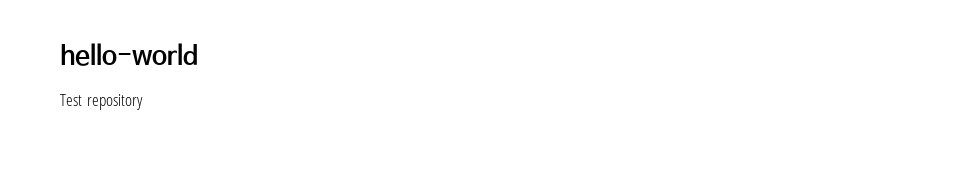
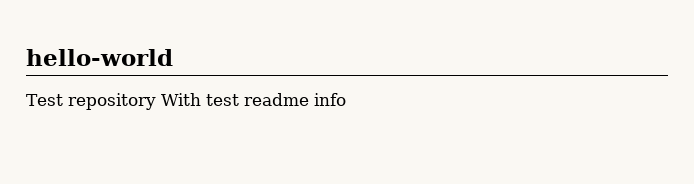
(143, 102) none -> [160,93,346,106] With test readme info

